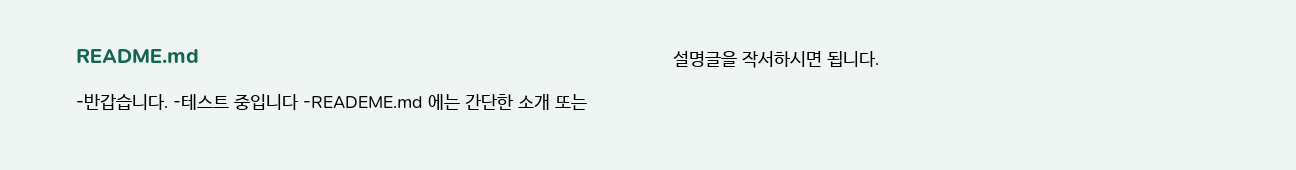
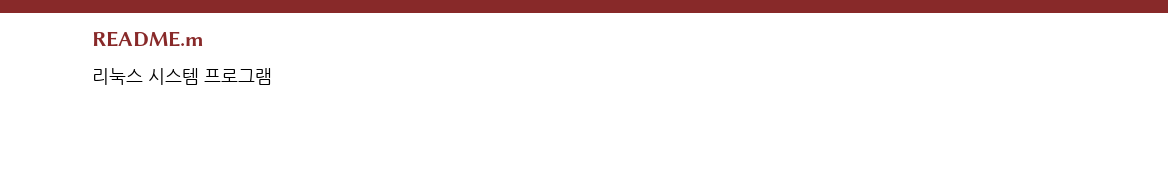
[76,49,199,63] [76,94,587,110] [673,50,879,68] README.md // -반갑습니다. -테스트 중입니다 -READEME.md 에는 간단한 소개 또는 설명글을 작서하시면 됩니다. -> [92,31,204,47] [92,68,272,85] README.m // 리눅스 시스템 프로그램

